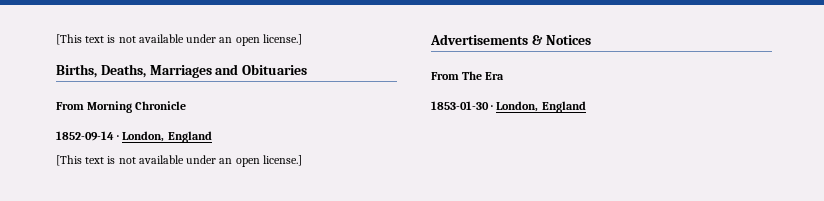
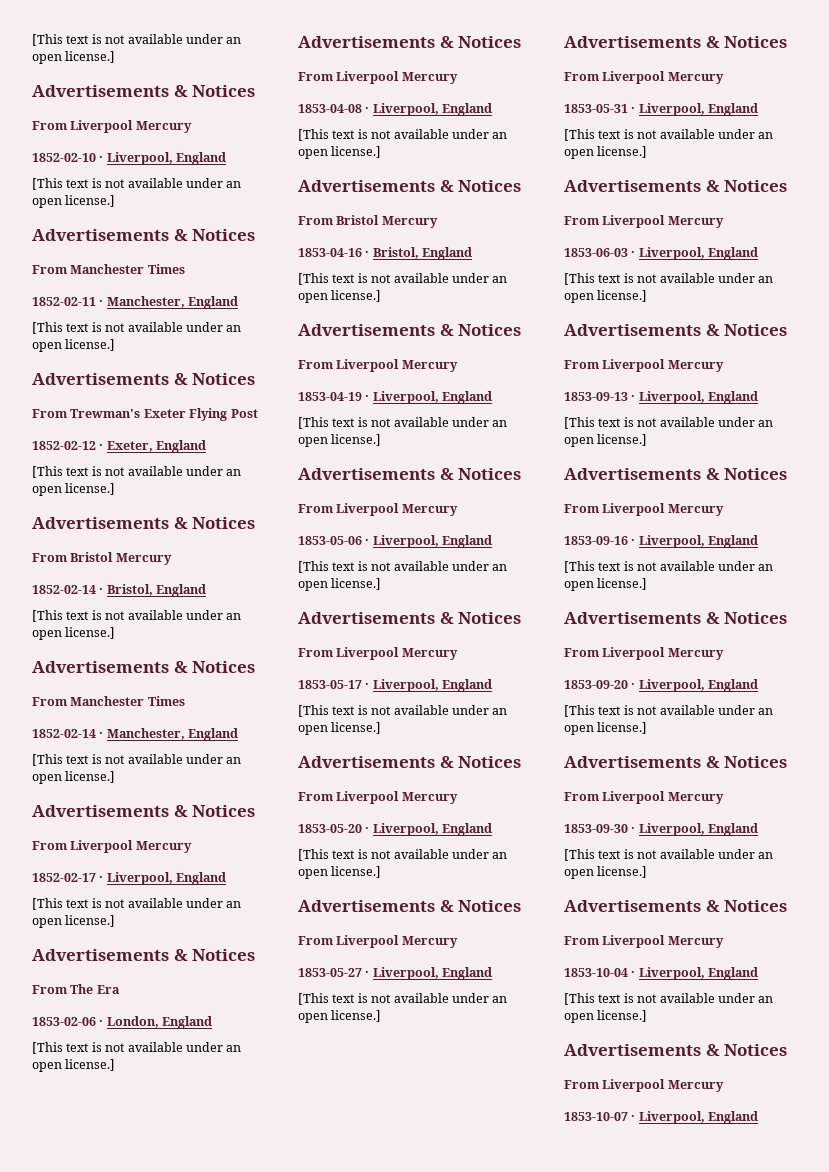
[56,34,302,46] [56,64,308,78] [56,101,187,113] [56,131,165,142] [This text is not available under an open license.] // Births, Deaths, Marriages and Obituaries // From Morning Chronicle // 1852-09-14 · London, -> [32,34,242,46] [32,51,116,64] [32,85,256,97] [32,120,192,133] [32,152,227,165] [32,178,242,190] [32,195,116,208] [32,229,256,241] [32,264,185,274] [32,296,239,309] [32,322,242,334] [32,339,116,352] [32,373,256,385] [32,408,258,421] [32,440,207,453] [32,466,242,478] [32,483,116,496] [32,517,256,529] [32,552,172,565] [32,584,207,597] [32,610,242,622] [32,627,116,640] [32,661,256,673] [32,696,185,706] [32,728,239,741] [32,754,242,766] [32,771,116,784] [32,805,256,817] [32,840,192,853] [32,872,173,885] [This text is not available under an open license.] // Advertisements & Notices // From Liverpool Mercury // 1852-02-10 · Liverpool, England // [This text is not available under an open license.] // Advertisements & Notices // From Manchester Times // 1852-02-11 · Manchester, England // [This text is not available under an open license.] // Advertisements & Notices // From Trewman's Exeter Flying Post // 1852-02-12 · Exeter, England // [This text is not available under an open license.] // Advertisements & Notices // From Bristol Mercury // 1852-02-14 · Bristol, England // [This text is not available under an open license.] // Advertisements & Notices // From Manchester Times // 1852-02-14 · Manchester, England // [This text is not available under an open license.] // Advertisements & Notices // From Liverpool Mercury // 1852-02-17 · Liverpool,
[431,101,586,113] 1853-01-30 · London, England -> [32,1016,213,1029] [32,1042,242,1054] [32,1059,116,1072] [298,36,522,48] [298,71,458,84] [298,103,493,116] [298,129,508,141] [298,146,382,159] [298,180,522,192] [298,215,438,228] [298,247,473,260] [298,273,508,285] [298,290,382,303] [298,324,522,336] [298,359,458,372] [298,391,493,404] [298,417,508,429] [298,434,382,447] [298,468,522,480] [298,503,458,516] [298,535,493,548] [298,561,508,573] [298,578,382,591] [298,612,522,624] [298,647,458,660] [298,679,493,692] [298,705,508,717] [298,722,382,735] [298,756,522,768] [298,791,458,804] [298,823,493,836] [298,849,508,861] [298,866,382,879] [298,900,522,912] [298,935,458,948] [298,967,493,980] [298,993,508,1005] [298,1010,382,1023] [564,36,788,48] [564,71,724,84] [564,103,759,116] [564,129,774,141] [564,146,648,159] [564,180,788,192] [564,215,724,228] [564,247,759,260] [564,273,774,285] [564,290,648,303] [564,324,788,336] [564,359,724,372] [564,391,759,404] [564,417,774,429] [564,434,648,447] [564,468,788,480] [564,503,724,516] [564,535,759,548] [564,561,774,573] [564,578,648,591] [564,612,788,624] [564,647,724,660] [564,679,759,692] [564,705,774,717] [564,722,648,735] [564,756,788,768] [564,791,724,804] [564,823,759,836] [564,849,774,861] [564,866,648,879] [564,900,788,912] [564,935,724,948] [564,967,759,980] [564,993,774,1005] [564,1010,648,1023] [564,1044,788,1056] [564,1079,724,1092] [564,1111,759,1124] 1853-02-06 · London, England // [This text is not available under an open license.] // Advertisements & Notices // From Liverpool Mercury // 1853-04-08 · Liverpool, England // [This text is not available under an open license.] // Advertisements & Notices // From Bristol Mercury // 1853-04-16 · Bristol, England // [This text is not available under an open license.] // Advertisements & Notices // From Liverpool Mercury // 1853-04-19 · Liverpool, England // [This text is not available under an open license.] // Advertisements & Notices // From Liverpool Mercury // 1853-05-06 · Liverpool, England // [This text is not available under an open license.] // Advertisements & Notices // From Liverpool Mercury // 1853-05-17 · Liverpool, England // [This text is not available under an open license.] // Advertisements & Notices // From Liverpool Mercury // 1853-05-20 · Liverpool, England // [This text is not available under an open license.] // Advertisements & Notices // From Liverpool Mercury // 1853-05-27 · Liverpool, England // [This text is not available under an open license.] // Advertisements & Notices // From Liverpool Mercury // 1853-05-31 · Liverpool, England // [This text is not available under an open license.] // Advertisements & Notices // From Liverpool Mercury // 1853-06-03 · Liverpool, England // [This text is not available under an open license.] // Advertisements & Notices // From Liverpool Mercury // 1853-09-13 · Liverpool, England // [This text is not available under an open license.] // Advertisements & Notices // From Liverpool Mercury // 1853-09-16 · Liverpool, England // [This text is not available under an open license.] // Advertisements & Notices // From Liverpool Mercury // 1853-09-20 · Liverpool, England // [This text is not available under an open license.] // Advertisements & Notices // From Liverpool Mercury // 1853-09-30 · Liverpool, England // [This text is not available under an open license.] // Advertisements & Notices // From Liverpool Mercury // 1853-10-04 · Liverpool, England // [This text is not available under an open license.] // Advertisements & Notices // From Liverpool Mercury // 1853-10-07 · Liverpool, England

